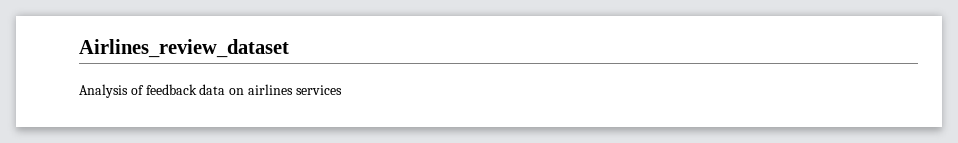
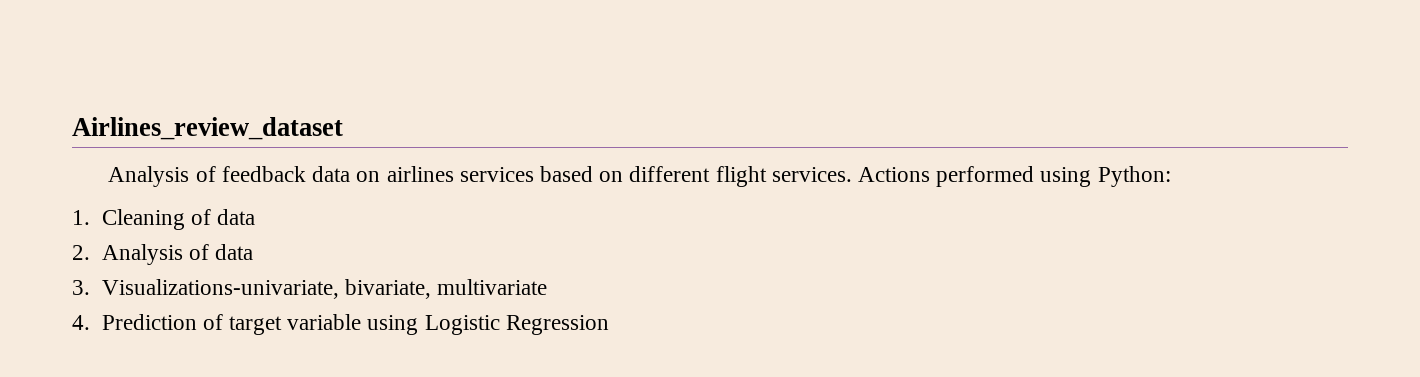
(342, 90) none -> [539,166,1171,187] [72,209,255,230] [72,244,253,265] [72,279,547,299] [72,314,609,335] based on different flight services. Actions performed using Python: // 1. Cleaning of data // 2. Analysis of data // 3. Visualizations-univariate, bivariate, multivariate // 4. Prediction of target variable using Logistic Regression

